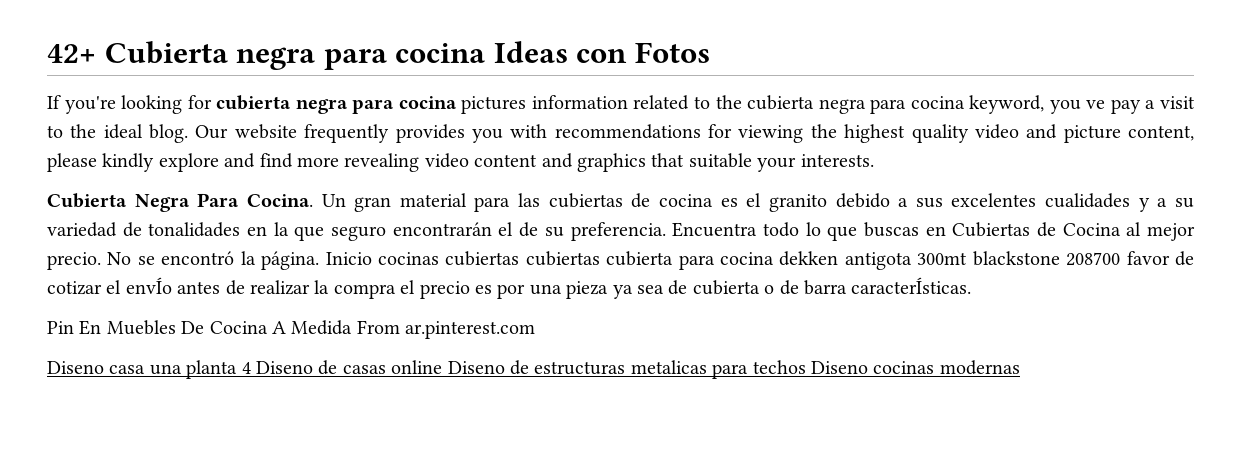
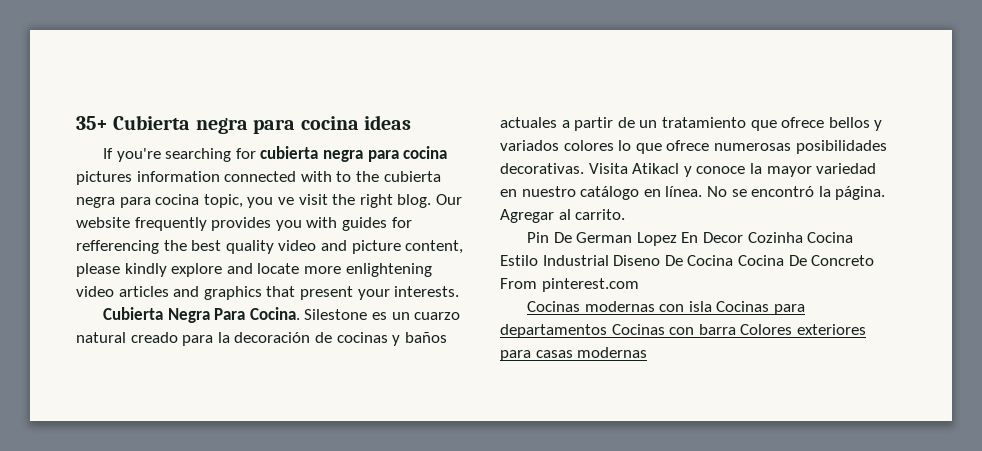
[47,44,96,63] 42+ -> [76,116,108,130] 35+
[493,41,710,63] Ideas con Fotos -> [364,115,411,130] ideas
[121,95,183,114] looking -> [165,148,232,162] searching
[633,95,690,110] related -> [224,171,332,182] connected with
[969,95,1045,114] keyword, -> [203,194,243,208] topic,
[1110,96,1195,114] [47,124,143,139] pay a visit to the ideal -> [298,194,393,208] visit the right
[554,124,906,143] recommendations for viewing the highest -> [341,217,412,231] [76,240,222,254] guides for refferencing the best
[259,153,538,172] find more revealing video content -> [257,263,432,277] [76,286,169,297] locate more enlightening video articles
[688,153,752,168] suitable -> [299,286,353,300] present
[321,193,1195,212] [47,222,1195,241] [47,252,101,270] Un gran material para las cubiertas de cocina es el granito debido a sus excelentes cualidades y a su variedad de tonalidades en la que seguro encontrarán el de su preferencia. Encuentra todo lo que buscas en Cubiertas de Cocina al mejor precio. -> [304,309,461,320] [76,332,447,346] [500,117,883,131] [500,140,887,154] [500,163,877,177] [500,186,703,200] Silestone es un cuarzo natural creado para la decoración de cocinas y baños actuales a partir de un tratamiento que ofrece bellos y variados colores lo que ofrece numerosas posibilidades decorativas. Visita Atikacl y conoce la mayor variedad en nuestro catálogo en línea.
[325,251,1194,270] [47,277,972,299] [47,320,536,339] [47,360,935,379] Inicio cocinas cubiertas cubiertas cubierta para cocina dekken antigota 300mt blackstone 208700 favor de cotizar el envÍo antes de realizar la compra el precio es por una pieza ya sea de cubierta o de barra caracterÍsticas. // Pin En Muebles De Cocina A Medida From ar.pinterest.com // Diseno casa una planta 4 Diseno de casas online Diseno de estructuras metalicas para techos Diseno cocinas -> [500,209,626,223] [527,232,854,246] [500,255,875,266] [500,278,639,292] [527,301,806,315] [500,324,866,338] [500,350,573,361] Agregar al carrito. // Pin De German Lopez En Decor Cozinha Cocina Estilo Industrial Diseno De Cocina Cocina De Concreto From pinterest.com // Cocinas modernas con isla Cocinas para departamentos Cocinas con barra Colores exteriores para casas

